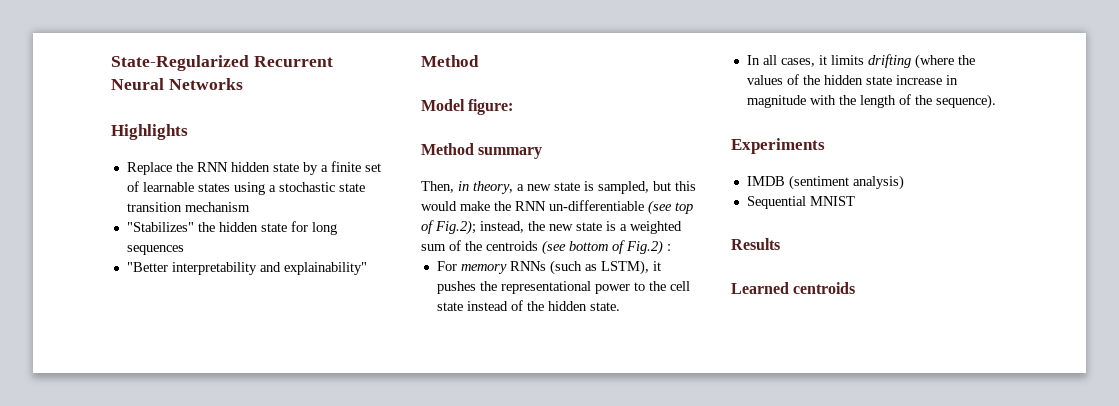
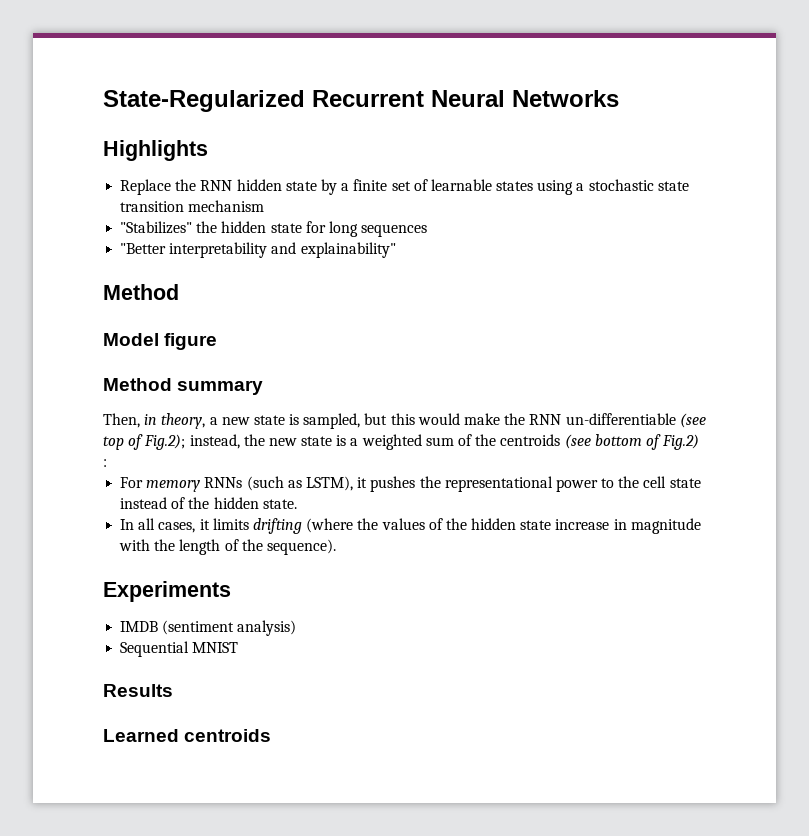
[468,99,514,115] figure: -> [164,333,218,350] figure

